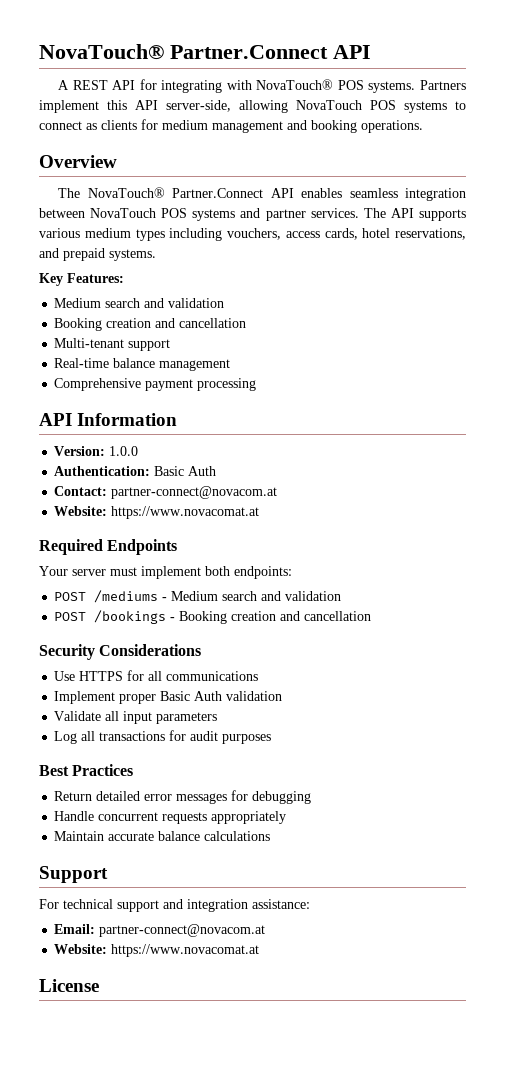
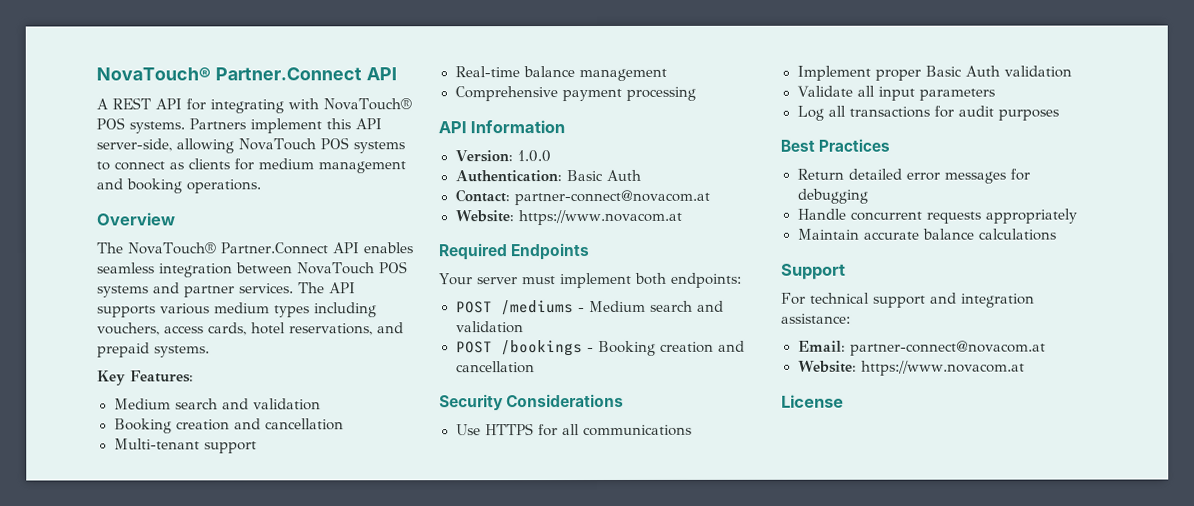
[111,506,260,519] https://www.novacomat.at -> [518,209,683,226] https://www.novacom.at
[111,944,260,957] https://www.novacomat.at -> [861,360,1026,376] https://www.novacom.at

